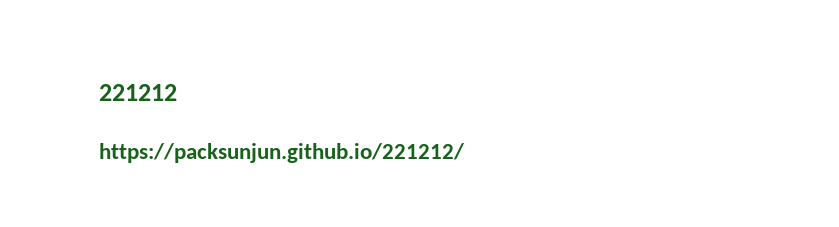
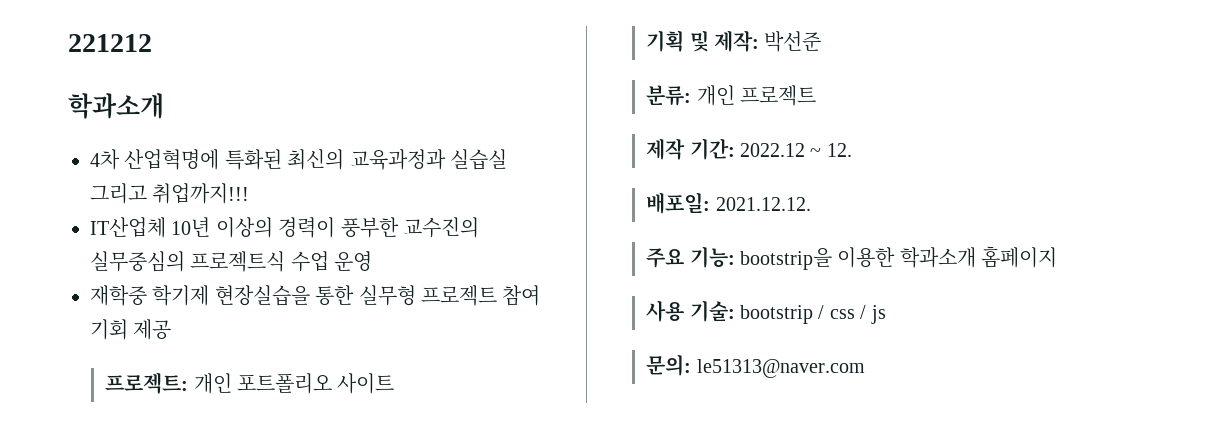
[99,143,465,163] https://packsunjun.github.io/221212/ -> [68,93,164,119] [90,149,507,170] [90,183,250,204] [90,217,479,238] [90,251,373,272] [90,285,541,306] [90,319,172,340] [105,372,395,394] [646,30,822,52] [646,85,817,106] [646,138,852,160] [646,192,811,214] [646,246,1058,270] [646,300,886,324] [646,354,865,378] 학과소개 // 4차 산업혁명에 특화된 최신의 교육과정과 실습실 그리고 취업까지!!! // IT산업체 10년 이상의 경력이 풍부한 교수진의 실무중심의 프로젝트식 수업 운영 // 재학중 학기제 현장실습을 통한 실무형 프로젝트 참여 기회 제공 // 프로젝트: 개인 포트폴리오 사이트 // 기획 및 제작: 박선준 // 분류: 개인 프로젝트 // 제작 기간: 2022.12 ~ 12. // 배포일: 2021.12.12. // 주요 기능: bootstrip을 이용한 학과소개 홈페이지 // 사용 기술: bootstrip / css / js // 문의: le51313@naver.com

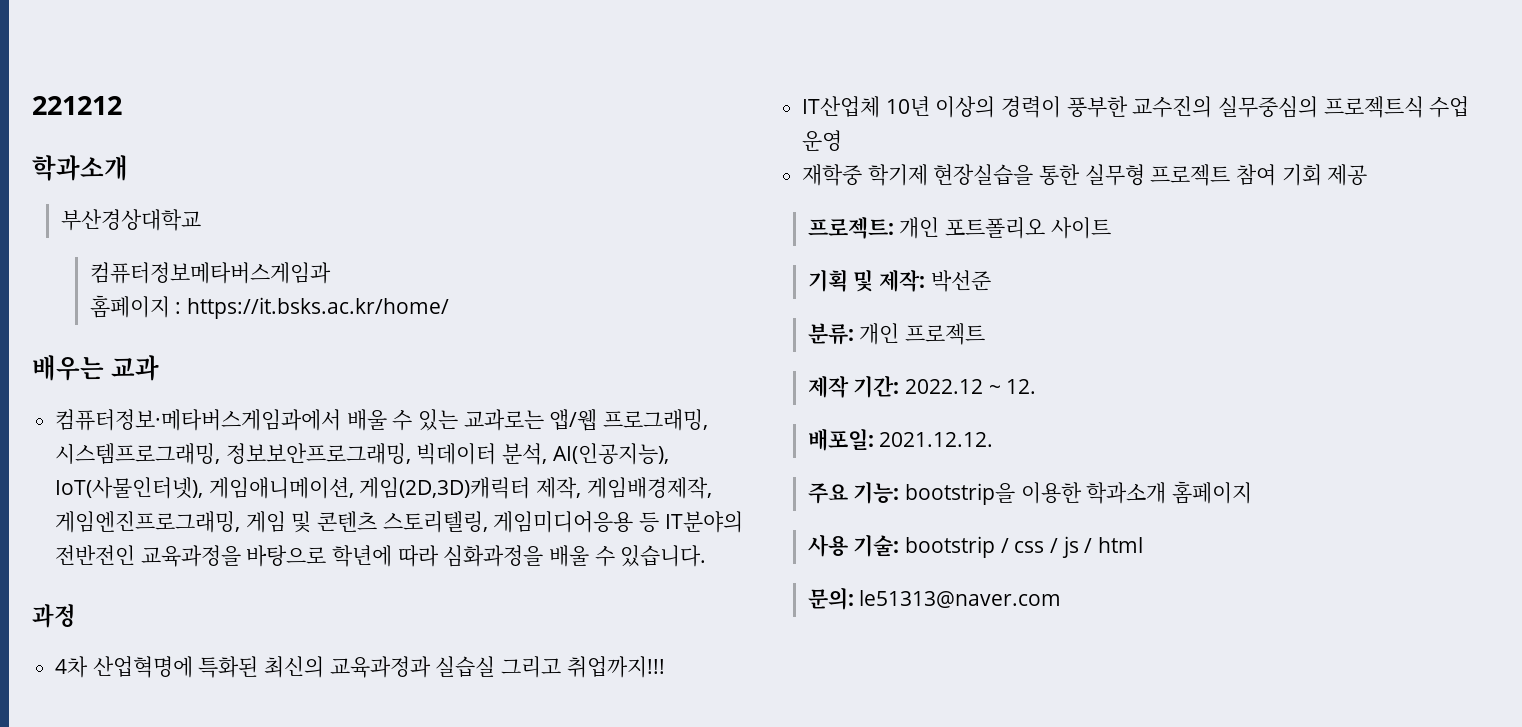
(164, 106) none -> [60,209,201,231] [89,262,331,284] [89,295,449,319] [32,355,159,381] [55,409,709,431] [55,443,669,465] [55,477,712,499] [55,511,743,533] [55,545,707,567] [32,604,76,628] // 부산경상대학교 // 컴퓨터정보메타버스게임과 // 홈페이지 : https://it.bsks.ac.kr/home/ // 배우는 교과 // 컴퓨터정보·메타버스게임과에서 배울 수 있는 교과로는 앱/웹 프로그래밍, 시스템프로그래밍, 정보보안프로그래밍, 빅데이터 분석, AI(인공지능), IoT(사물인터넷), 게임애니메이션, 게임(2D,3D)캐릭터 제작, 게임배경제작, 게임엔진프로그래밍, 게임 및 콘텐츠 스토리텔링, 게임미디어응용 등 IT분야의 전반전인 교육과정을 바탕으로 학년에 따라 심화과정을 배울 수 있습니다. // 과정
(886, 314) none -> [1084,537,1144,553] / html

